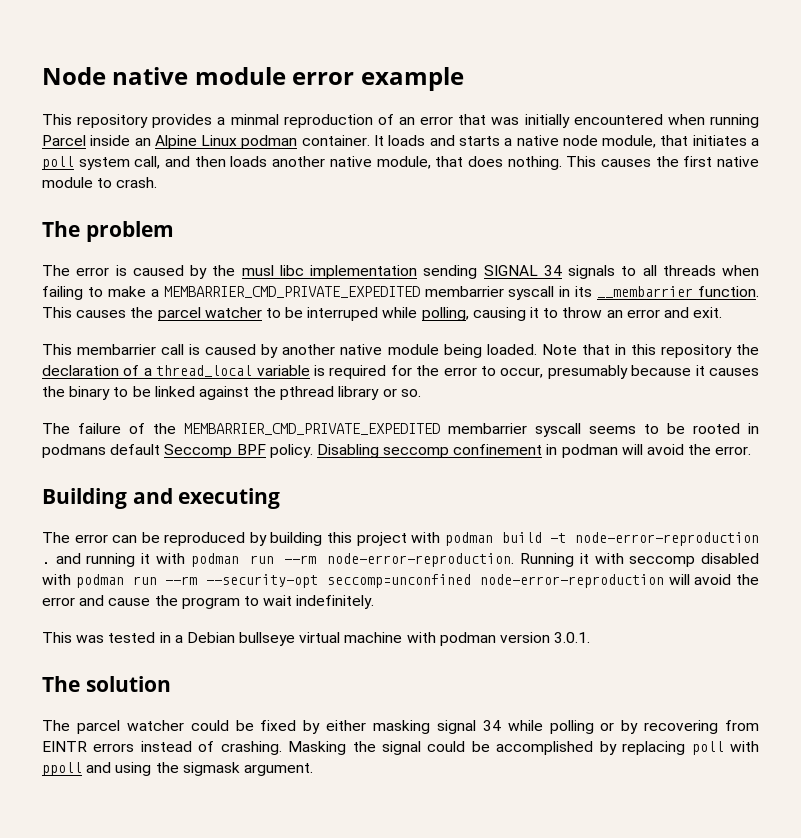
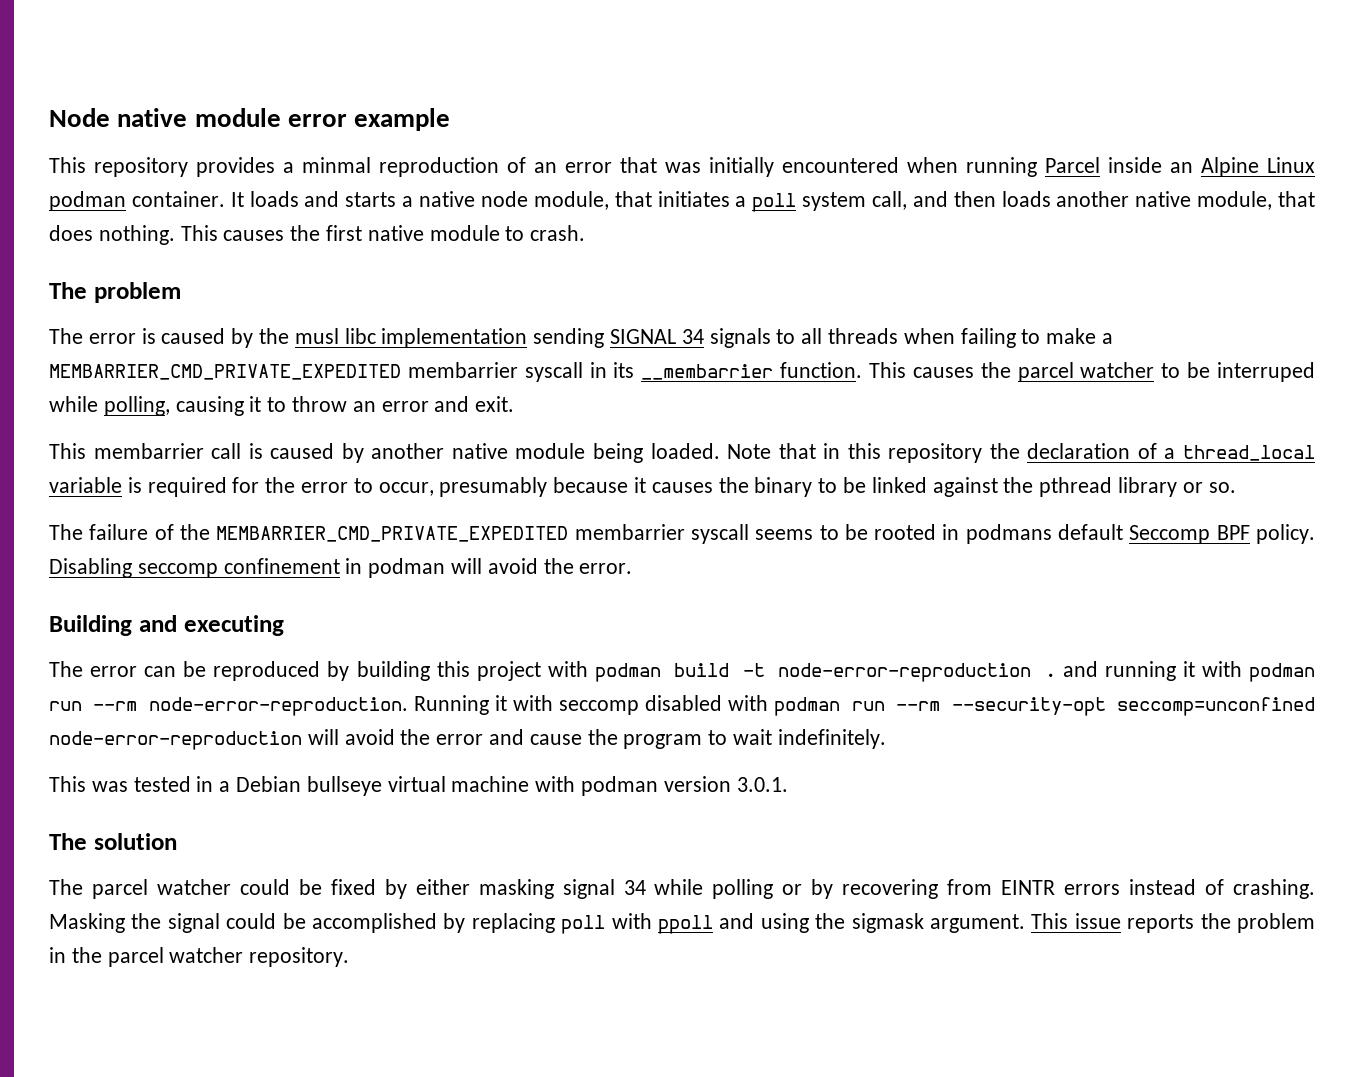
(313, 769) none -> [1031,913,1315,933] [49,947,350,967] This issue reports the problem in the parcel watcher repository.

